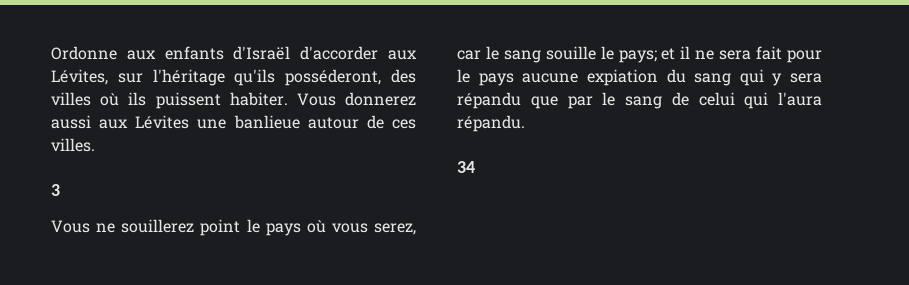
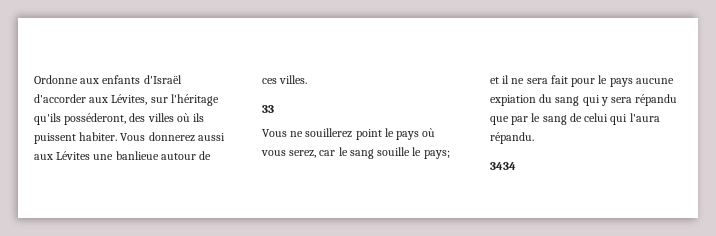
[51,184,60,196] 3 -> [262,105,274,113] 33
[457,161,475,173] 34 -> [490,162,516,170] 3434

